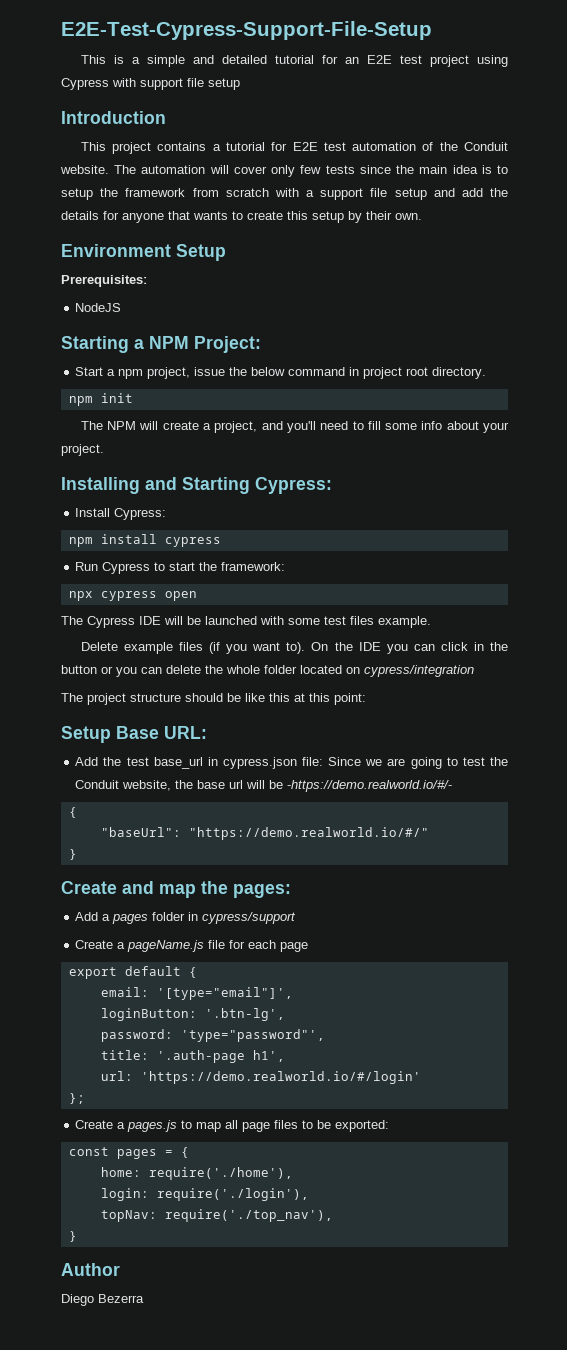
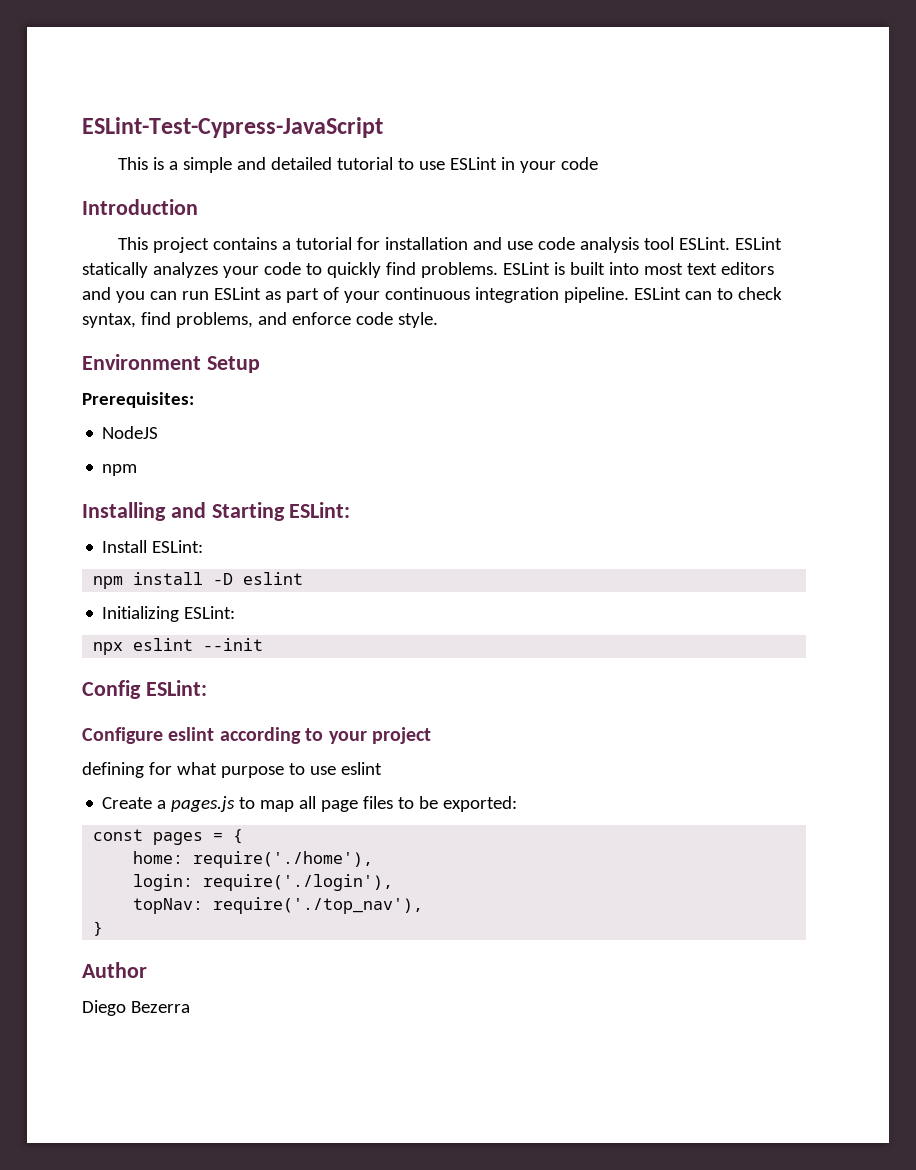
[61,21,432,40] E2E-Test-Cypress-Support-File-Setup -> [82,117,383,138] ESLint-Test-Cypress-JavaScript
[321,55,509,67] [61,78,240,90] for an E2E test project using Cypress with support file setup -> [398,157,599,173] to use ESLint in your code
[292,142,508,151] [60,165,508,177] [61,188,509,200] [61,211,422,223] [61,244,226,261] [61,275,147,287] [75,303,122,312] [61,336,261,353] [75,367,487,379] [68,393,133,406] [80,421,509,433] [61,444,104,456] E2E test automation of the Conduit website. The automation will cover only few tests since the main idea is to setup the framework from scratch with a support file setup and add the details for anyone that wants to create this setup by their own. // Environment Setup // Prerequisites: // NodeJS // Starting a NPM Project: // Start a npm project, issue the below command in project root directory. // npm init // The NPM will create a project, and you'll need to fill some info about your project. -> [385,237,783,253] [82,262,774,278] [82,287,782,303] [82,312,438,328] [82,354,260,373] [82,392,194,408] [102,426,159,439] [102,464,138,476] installation and use code analysis tool ESLint. ESLint statically analyzes your code to quickly find problems. ESLint is built into most text editors and you can run ESLint as part of your continuous integration pipeline. ESLint can to check syntax, find problems, and enforce code style. // Environment Setup // Prerequisites: // NodeJS // npm
[255,477,332,494] Cypress: -> [289,502,351,518] ESLint:
[114,508,167,520] Cypress: -> [152,540,204,553] ESLint:
[164,537,221,547] [75,562,286,574] [68,591,197,601] [61,616,431,628] [80,642,508,654] [61,665,474,677] [61,693,366,705] [61,726,207,743] [75,757,508,769] [75,780,453,792] [68,807,77,818] [100,827,429,840] [68,849,77,860] [61,881,291,898] [75,912,297,924] [75,940,309,952] [68,966,197,979] [100,987,293,1000] [100,1008,285,1021] [100,1029,325,1042] [100,1050,285,1063] [100,1071,421,1084] [68,1093,85,1104] cypress // Run Cypress to start the framework: // npx cypress open // The Cypress IDE will be launched with some test files example. // Delete example files (if you want to). On the IDE you can click in the button or you can delete the whole folder located on cypress/integration // The project structure should be like this at this point: // Setup Base URL: // Add the test base_url in cypress.json file: Since we are going to test the Conduit website, the base url will be -https://demo.realworld.io/#/- // { // "baseUrl": "https://demo.realworld.io/#/" // } // Create and map the pages: // Add a pages folder in cypress/support // Create a pageName.js file for each page // export default { // email: '[type="email"]', // loginButton: '.btn-lg', // password: 'type="password"', // title: '.auth-page h1', // url: 'https://demo.realworld.io/#/login' // }; -> [213,572,304,585] [102,606,236,622] [93,638,264,655] [82,680,207,699] [82,727,431,744] [82,762,382,778] -D eslint // Initializing ESLint: // npx eslint --init // Config ESLint: // Configure eslint according to your project // defining for what purpose to use eslint

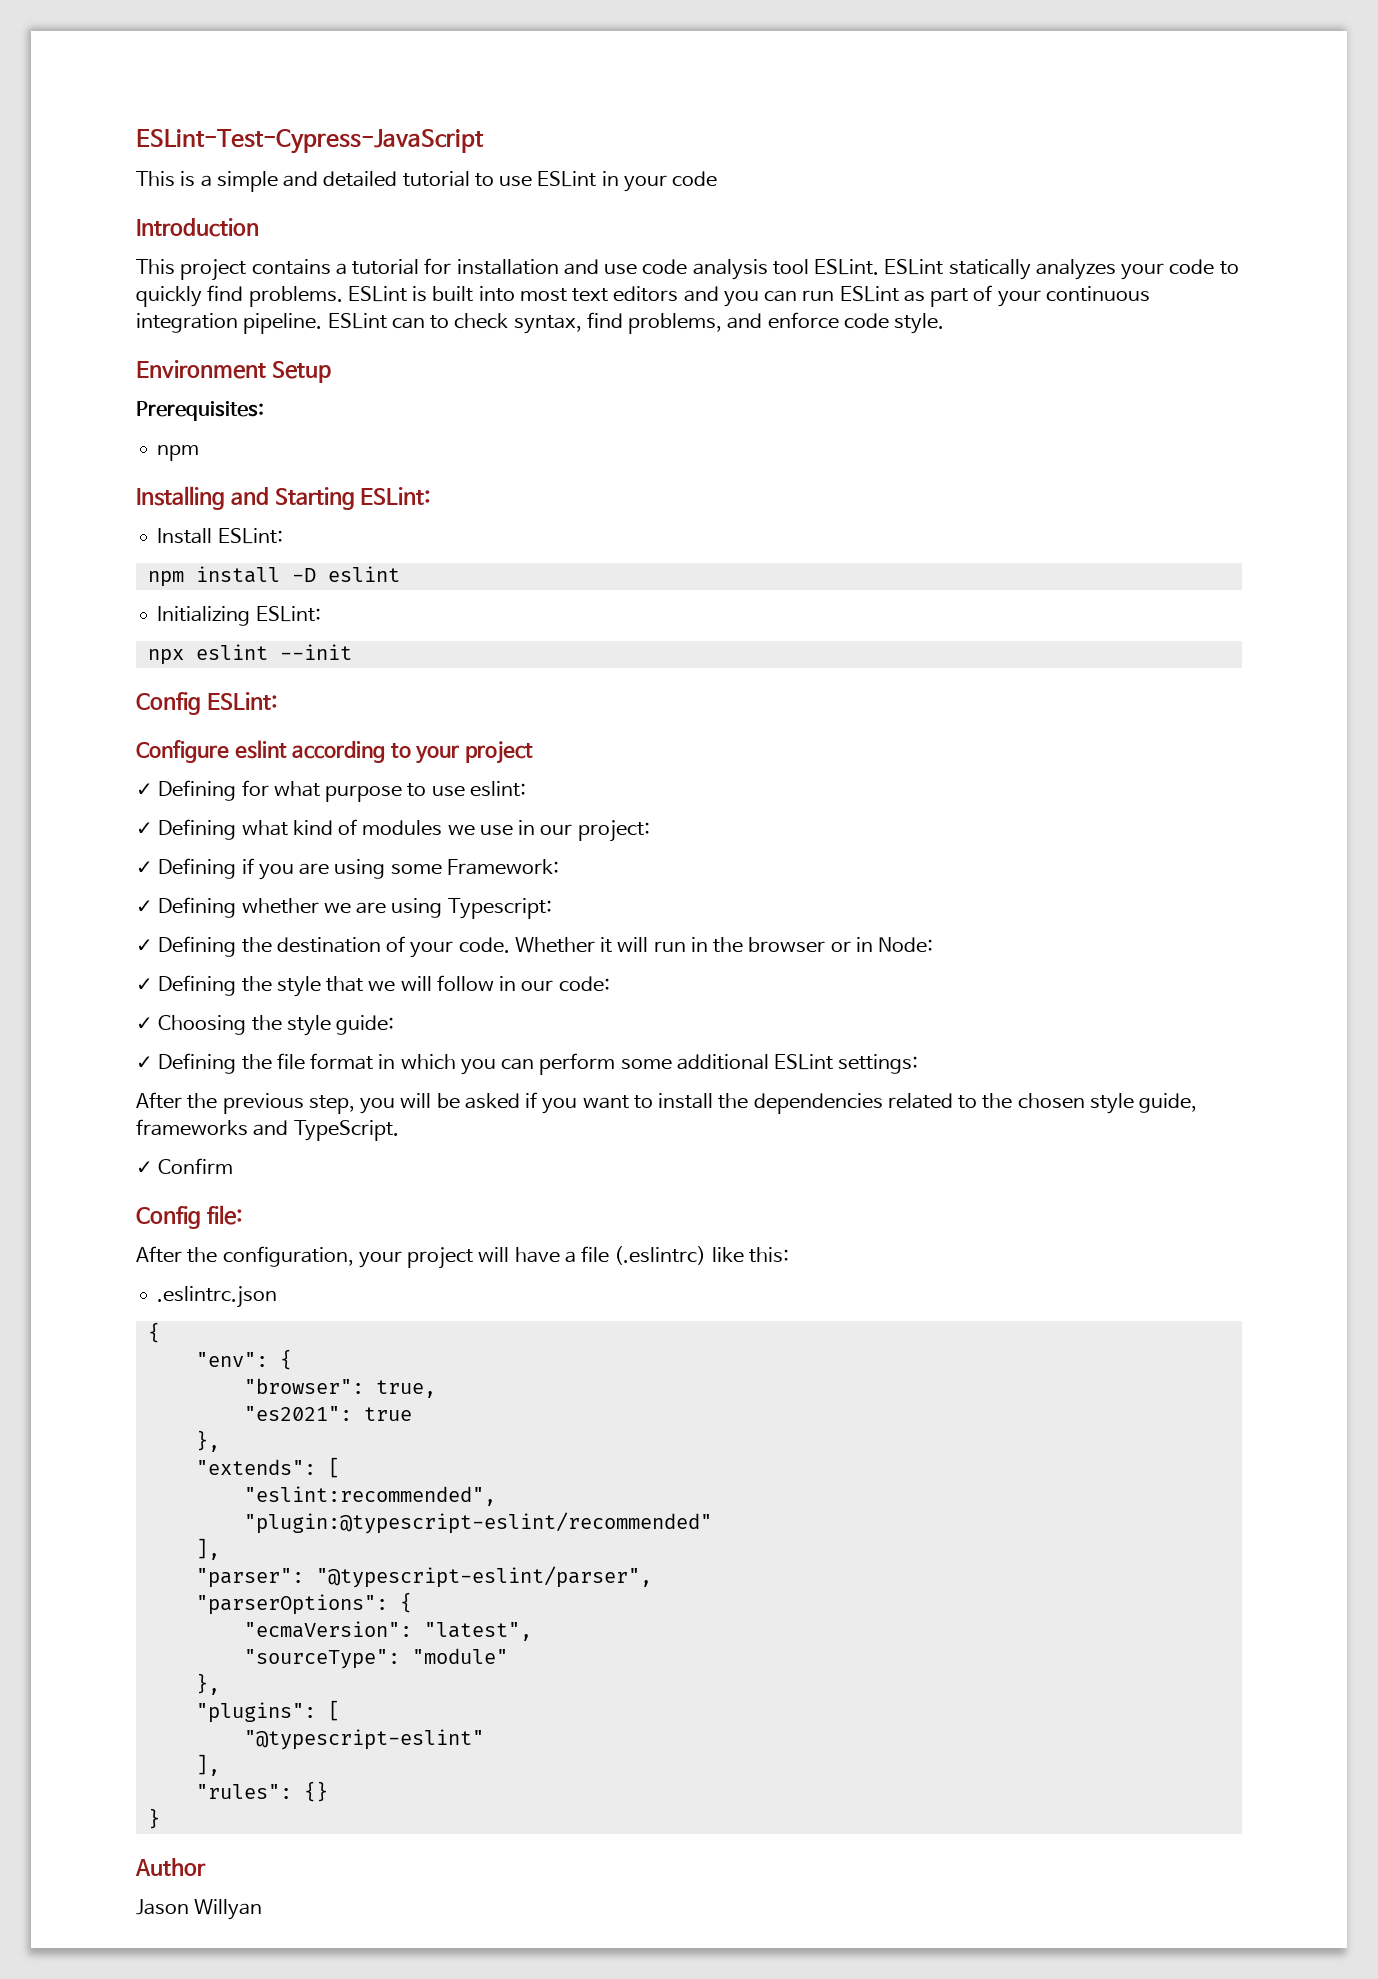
[102,426,159,439] // NodeJS -> (264, 411) none
[82,762,144,778] defining -> [136,780,237,801] ✓ Defining
[340,762,382,775] [102,796,518,812] [93,829,244,845] [133,851,374,868] [133,874,394,891] [133,897,424,914] eslint // Create a pages.js to map all page files to be exported: // const pages = { // home: require('./home'), // login: require('./login'), // topNav: require('./top_nav'), -> [469,781,526,797] [136,819,650,842] [136,858,559,880] [136,897,552,919] [136,936,934,958] [136,975,610,997] [136,1015,395,1036] [136,1053,919,1075] [136,1092,1198,1114] [136,1119,400,1141] [136,1158,234,1174] [136,1205,243,1229] [136,1246,789,1269] [157,1286,278,1308] [147,1322,160,1343] [195,1349,292,1370] [243,1378,436,1398] [243,1406,412,1421] [195,1430,220,1452] [195,1457,340,1478] [243,1486,496,1506] [243,1512,712,1534] [195,1538,220,1560] [195,1566,652,1588] [195,1592,412,1615] [243,1621,532,1641] [243,1648,508,1669] [195,1673,220,1695] [195,1700,340,1723] [243,1729,484,1750] [195,1754,220,1776] [195,1781,328,1802] eslint: // ✓ Defining what kind of modules we use in our project: // ✓ Defining if you are using some Framework: // ✓ Defining whether we are using Typescript: // ✓ Defining the destination of your code. Whether it will run in the browser or in Node: // ✓ Defining the style that we will follow in our code: // ✓ Choosing the style guide: // ✓ Defining the file format in which you can perform some additional ESLint settings: // After the previous step, you will be asked if you want to install the dependencies related to the chosen style guide, frameworks and TypeScript. // ✓ Confirm // Config file: // After the configuration, your project will have a file (.eslintrc) like this: // .eslintrc.json // { // "env": { // "browser": true, // "es2021": true // }, // "extends": [ // "eslint:recommended", // "plugin:@typescript-eslint/recommended" // ], // "parser": "@typescript-eslint/parser", // "parserOptions": { // "ecmaVersion": "latest", // "sourceType": "module" // }, // "plugins": [ // "@typescript-eslint" // ], // "rules": {}
[82,1000,190,1016] Diego Bezerra -> [136,1899,263,1920] Jason Willyan

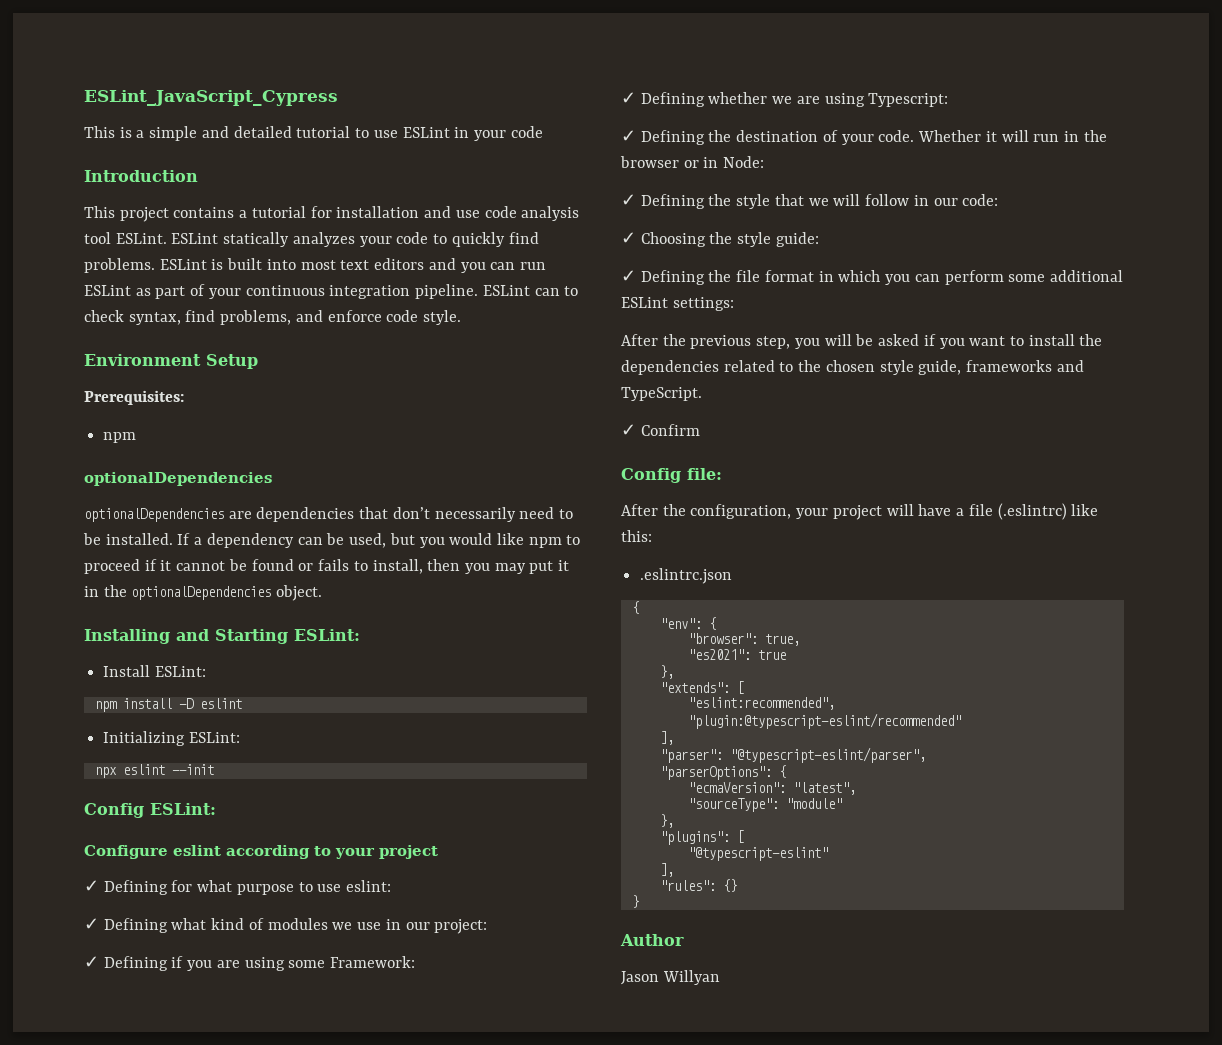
[136,129,484,154] ESLint-Test-Cypress-JavaScript -> [84,90,338,106] ESLint_JavaScript_Cypress
(200, 453) none -> [84,472,272,486] [84,507,574,522] [83,533,581,548] [84,559,570,574] [84,585,323,601] // optionalDependencies // optionalDependencies are dependencies that don’t necessarily need to be installed. If a dependency can be used, but you would like npm to proceed if it cannot be found or fails to install, then you may put it in the optionalDependencies object.

